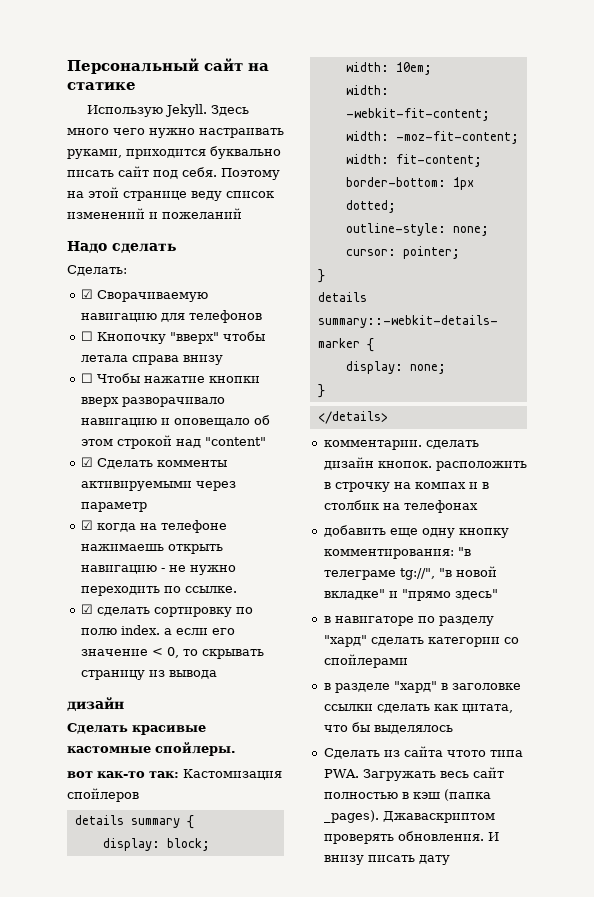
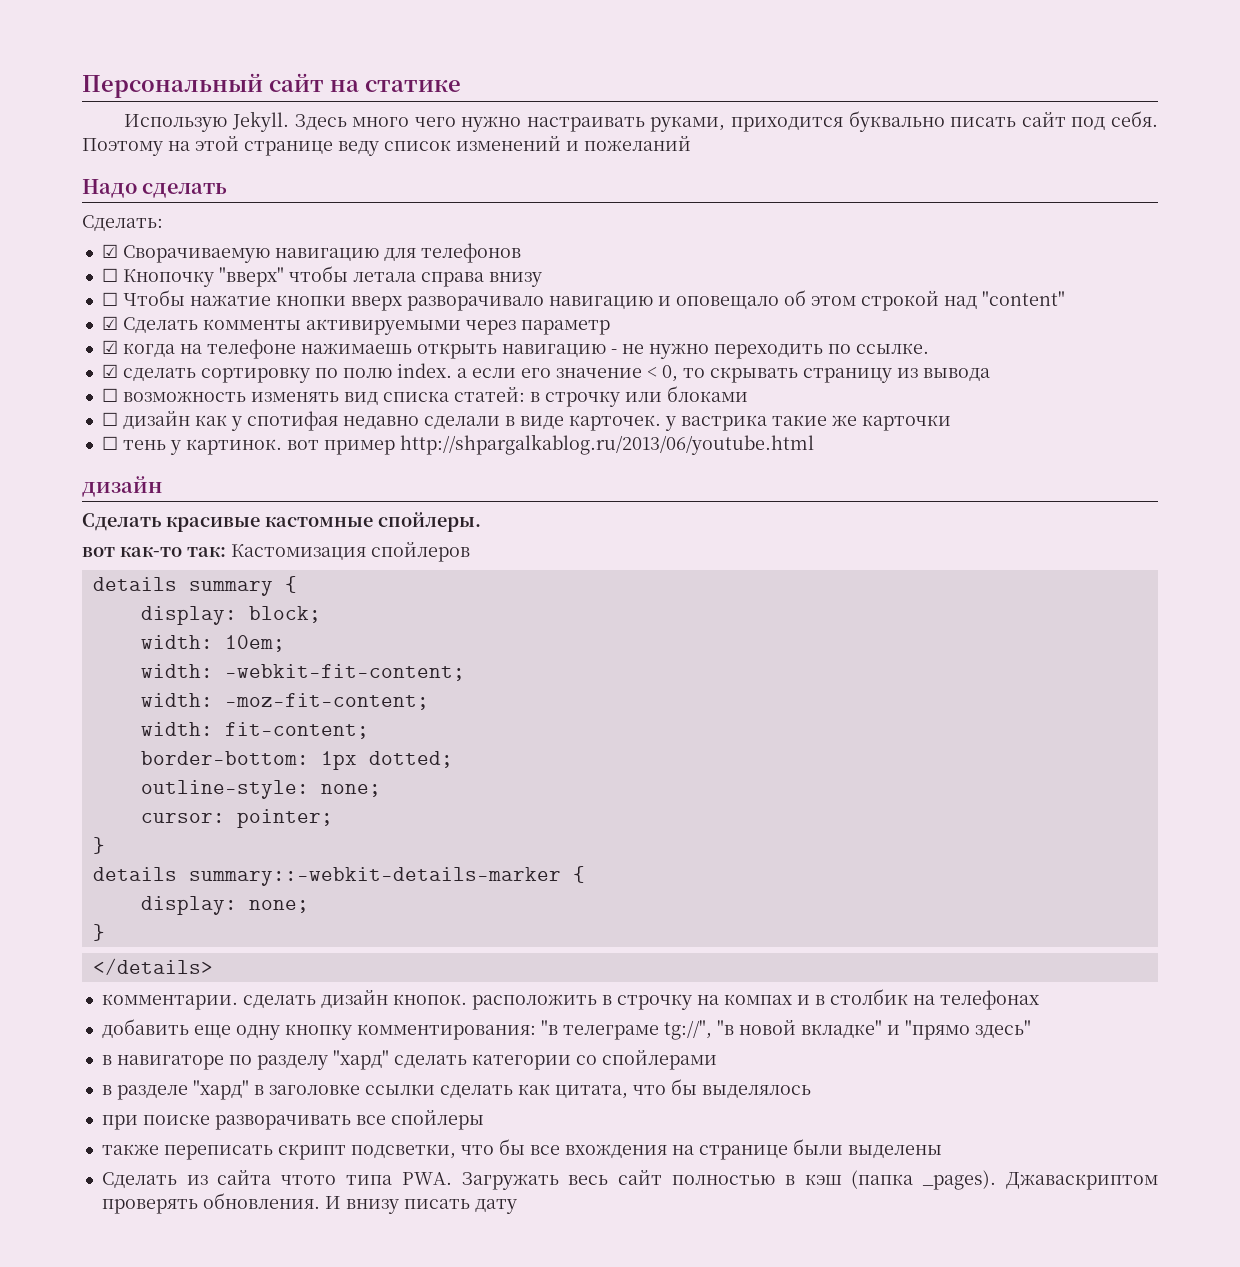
(217, 674) none -> [101,386,748,407] [101,411,951,431] [101,434,814,455] // ☐ возможность изменять вид списка статей: в строчку или блоками // ☐ дизайн как у спотифая недавно сделали в виде карточек. у вастрика такие же карточки // ☐ тень у картинок. вот пример http://shpargalkablog.ru/2013/06/youtube.html
(453, 729) none -> [101,1110,484,1130] [101,1139,942,1160] // при поиске разворачивать все спойлеры // также переписать скрипт подсветки, что бы все вхождения на странице были выделены

